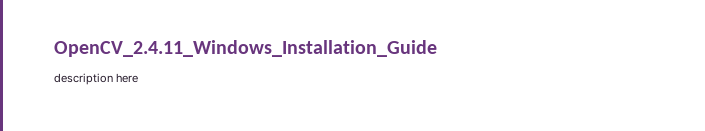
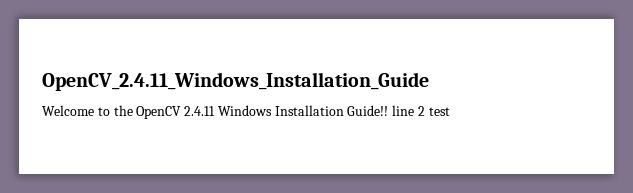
[54,73,139,85] description here -> [42,105,450,119] Welcome to the OpenCV 2.4.11 Windows Installation Guide!! line 2 test

